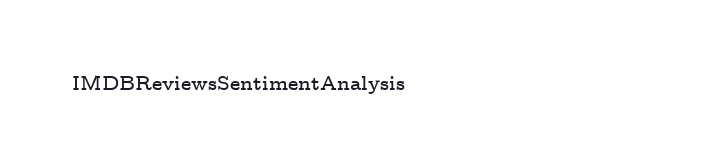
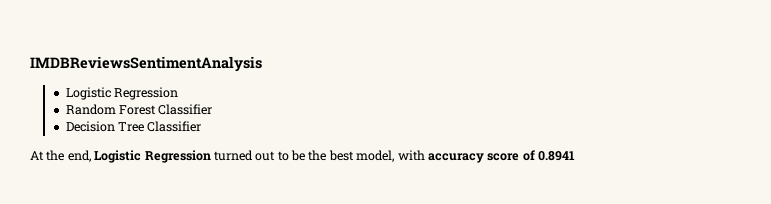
(405, 84) none -> [65,87,178,100] [65,104,213,115] [65,121,202,132] [30,150,575,163] // Logistic Regression // Random Forest Classifier // Decision Tree Classifier // At the end, Logistic Regression turned out to be the best model, with accuracy score of 0.8941

